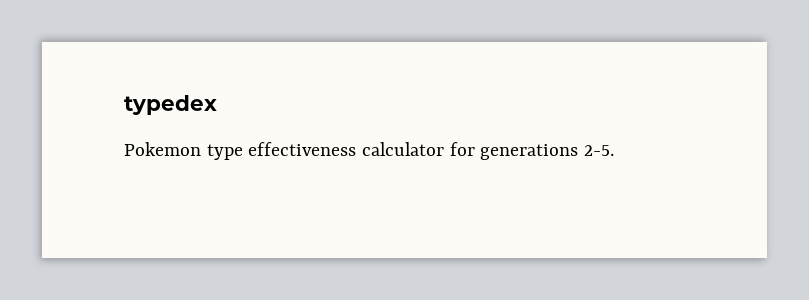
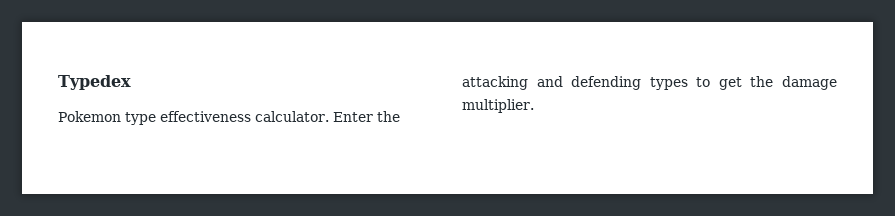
[124,95,217,115] typedex -> [58,75,131,90] Typedex
[362,142,615,160] calculator for generations 2-5. -> [255,111,400,122] [462,76,837,90] [462,99,534,113] calculator. Enter the attacking and defending types to get the damage multiplier.

